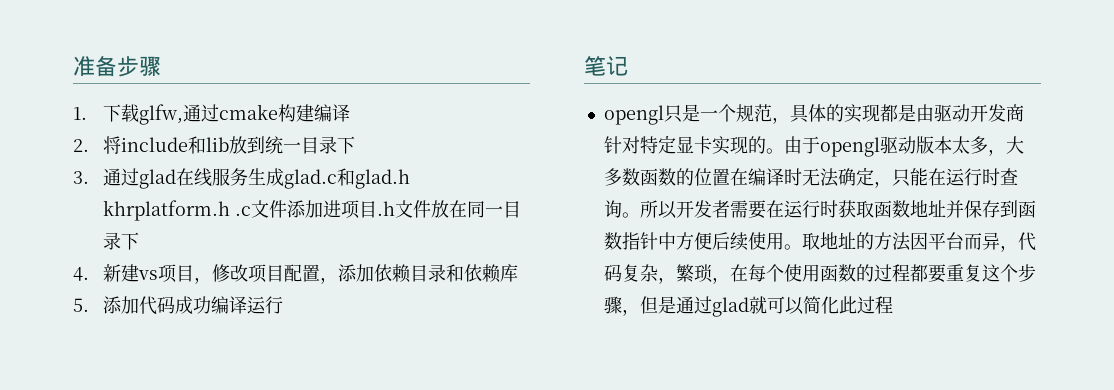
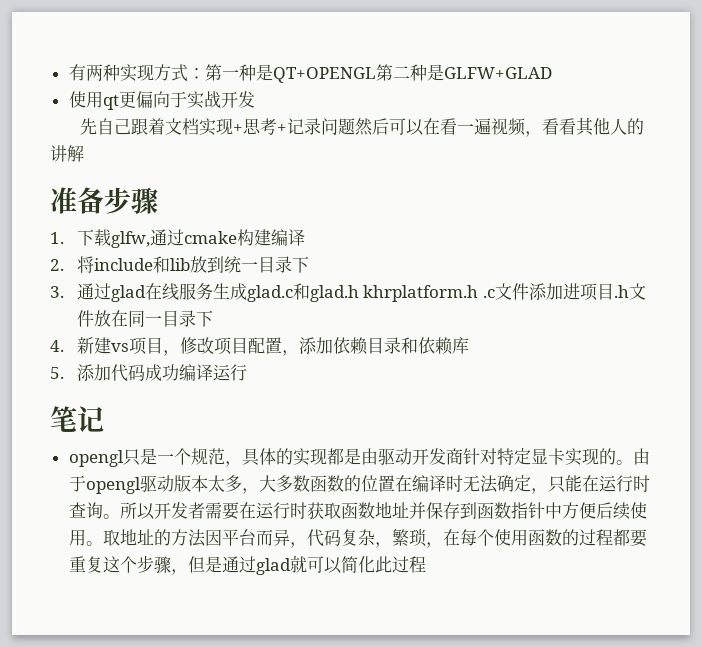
(73, 66) none -> [68,64,552,83] [68,91,255,110] [80,117,645,137] [50,145,84,162] 有两种实现方式：第一种是QT+OPENGL第二种是GLFW+GLAD // 使用qt更偏向于实战开发 // 先自己跟着文档实现+思考+记录问题然后可以在看一遍视频，看看其他人的讲解 //

